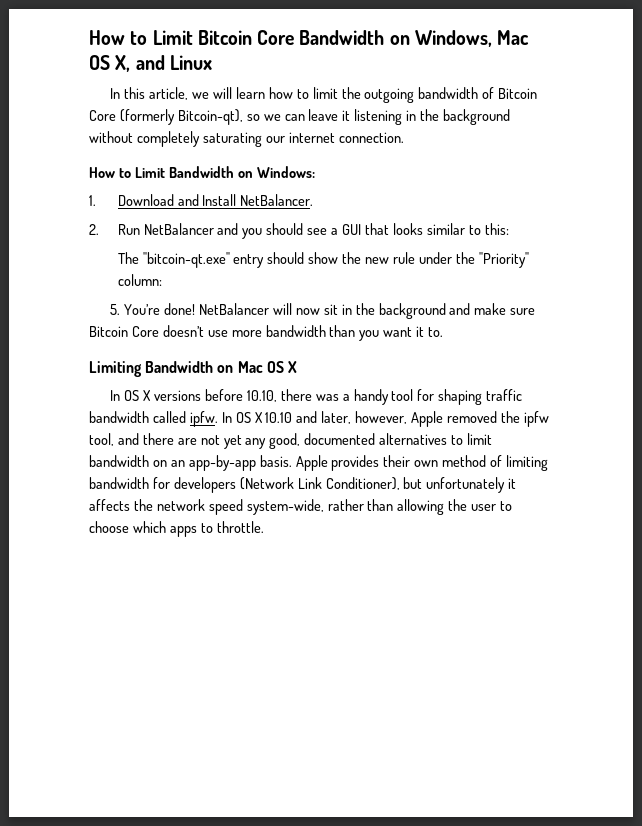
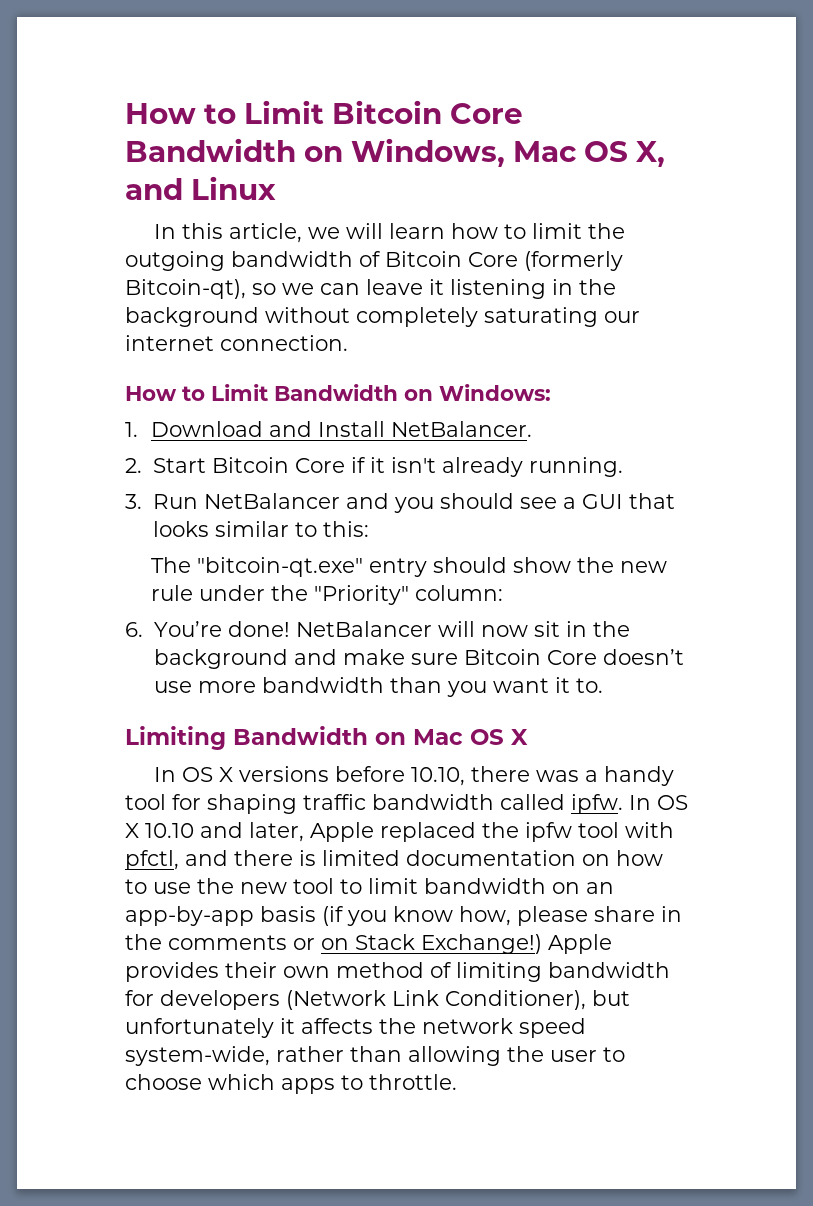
(99, 229) none -> [152,457,623,477] [125,494,142,509] Start Bitcoin Core if it isn't already running. // 3.
[110,304,121,315] 5. -> [125,622,143,637] 6.
[355,411,549,427] [89,433,448,449] however, Apple removed the ipfw tool, and there are not yet any good, documented alternatives -> [310,822,674,842] [125,850,663,870] [125,878,334,894] Apple replaced the ipfw tool with pfctl, and there is limited documentation on how to use the new tool
[259,455,292,467] basis. -> [260,906,682,926] [125,934,542,954] basis (if you know how, please share in the comments or on Stack Exchange!)

